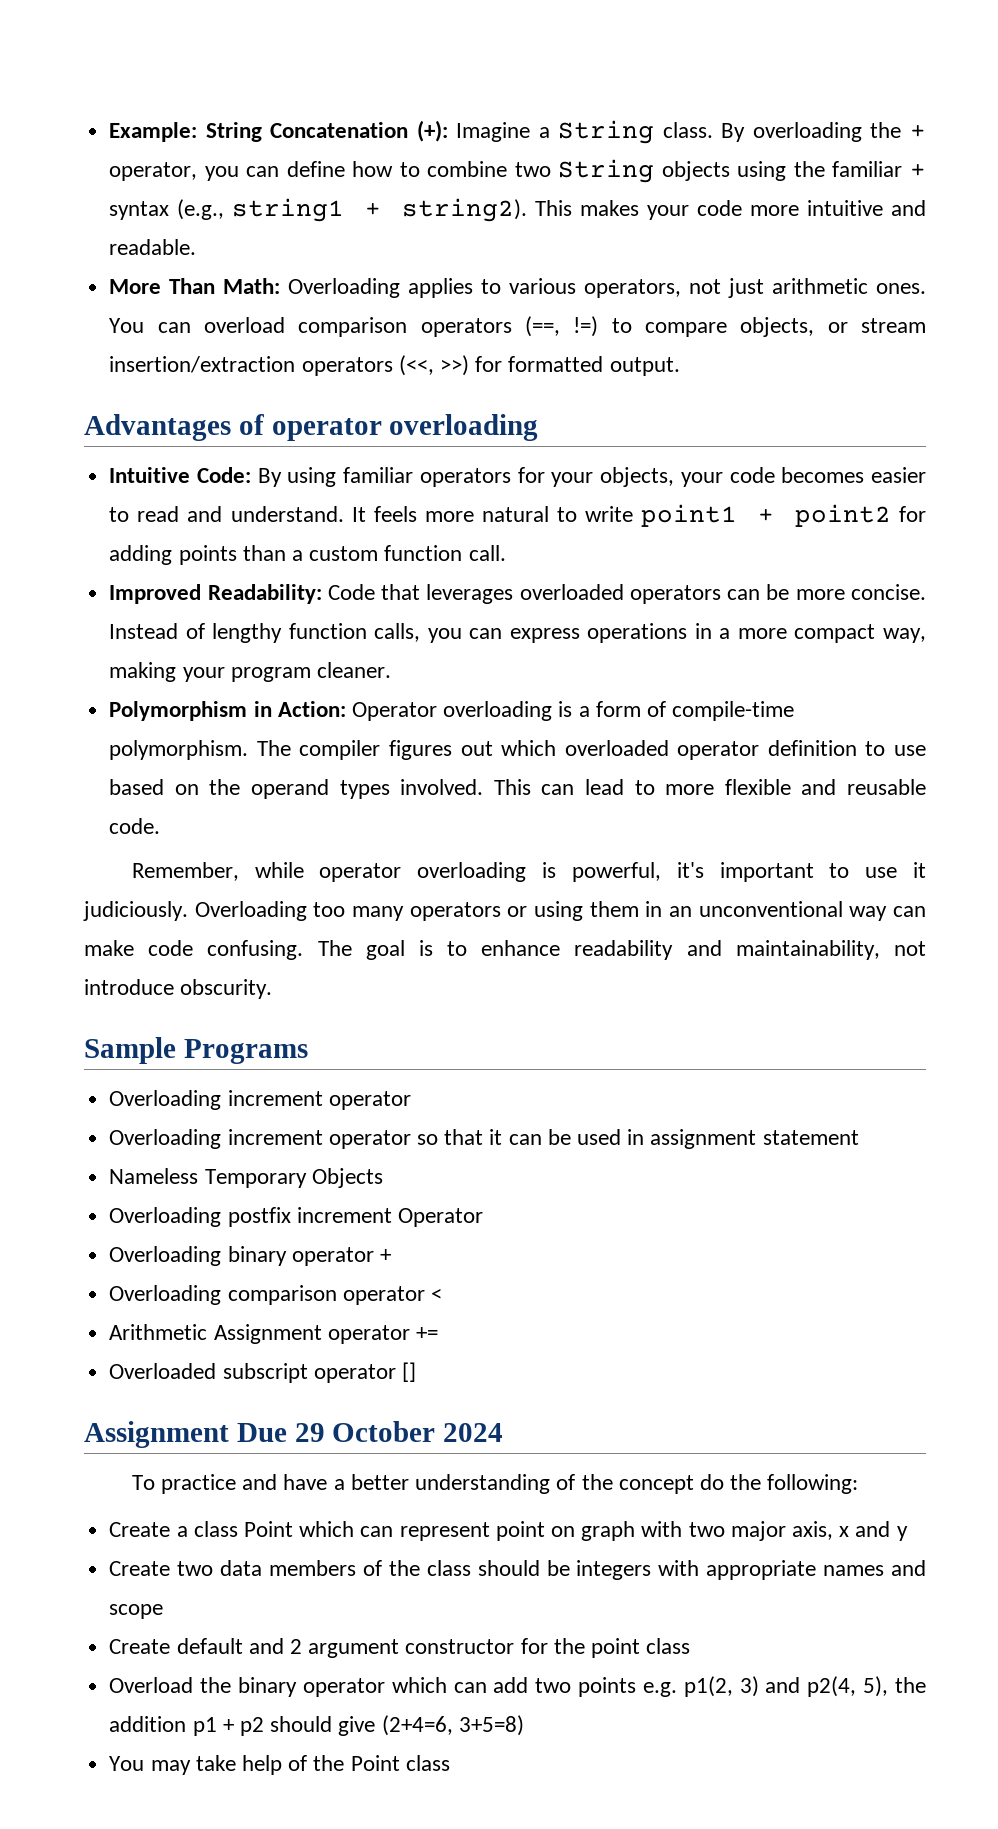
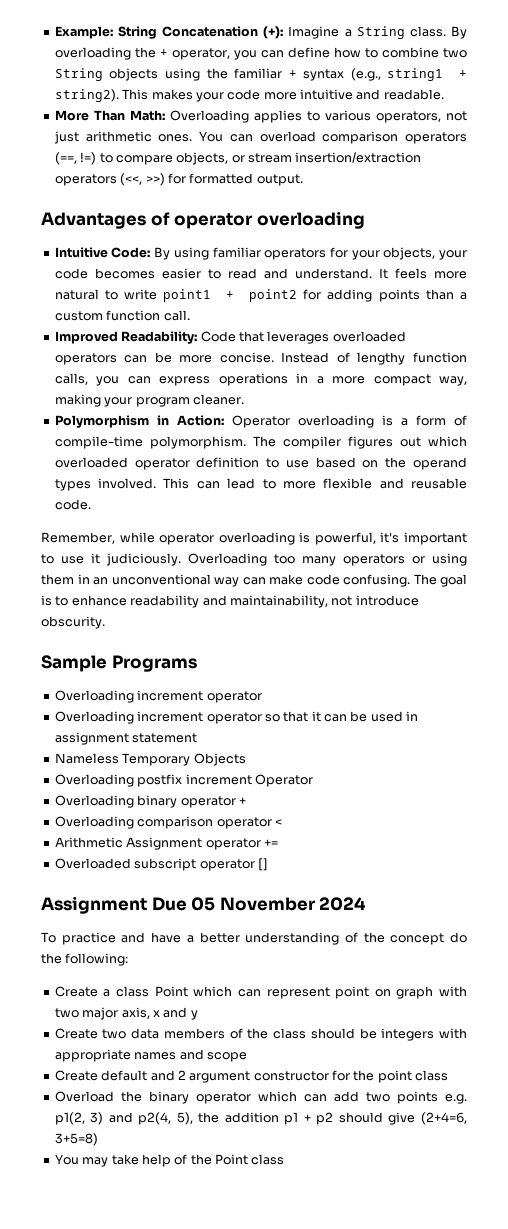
[294,1421,436,1442] 29 October -> [191,897,315,911] 05 November

